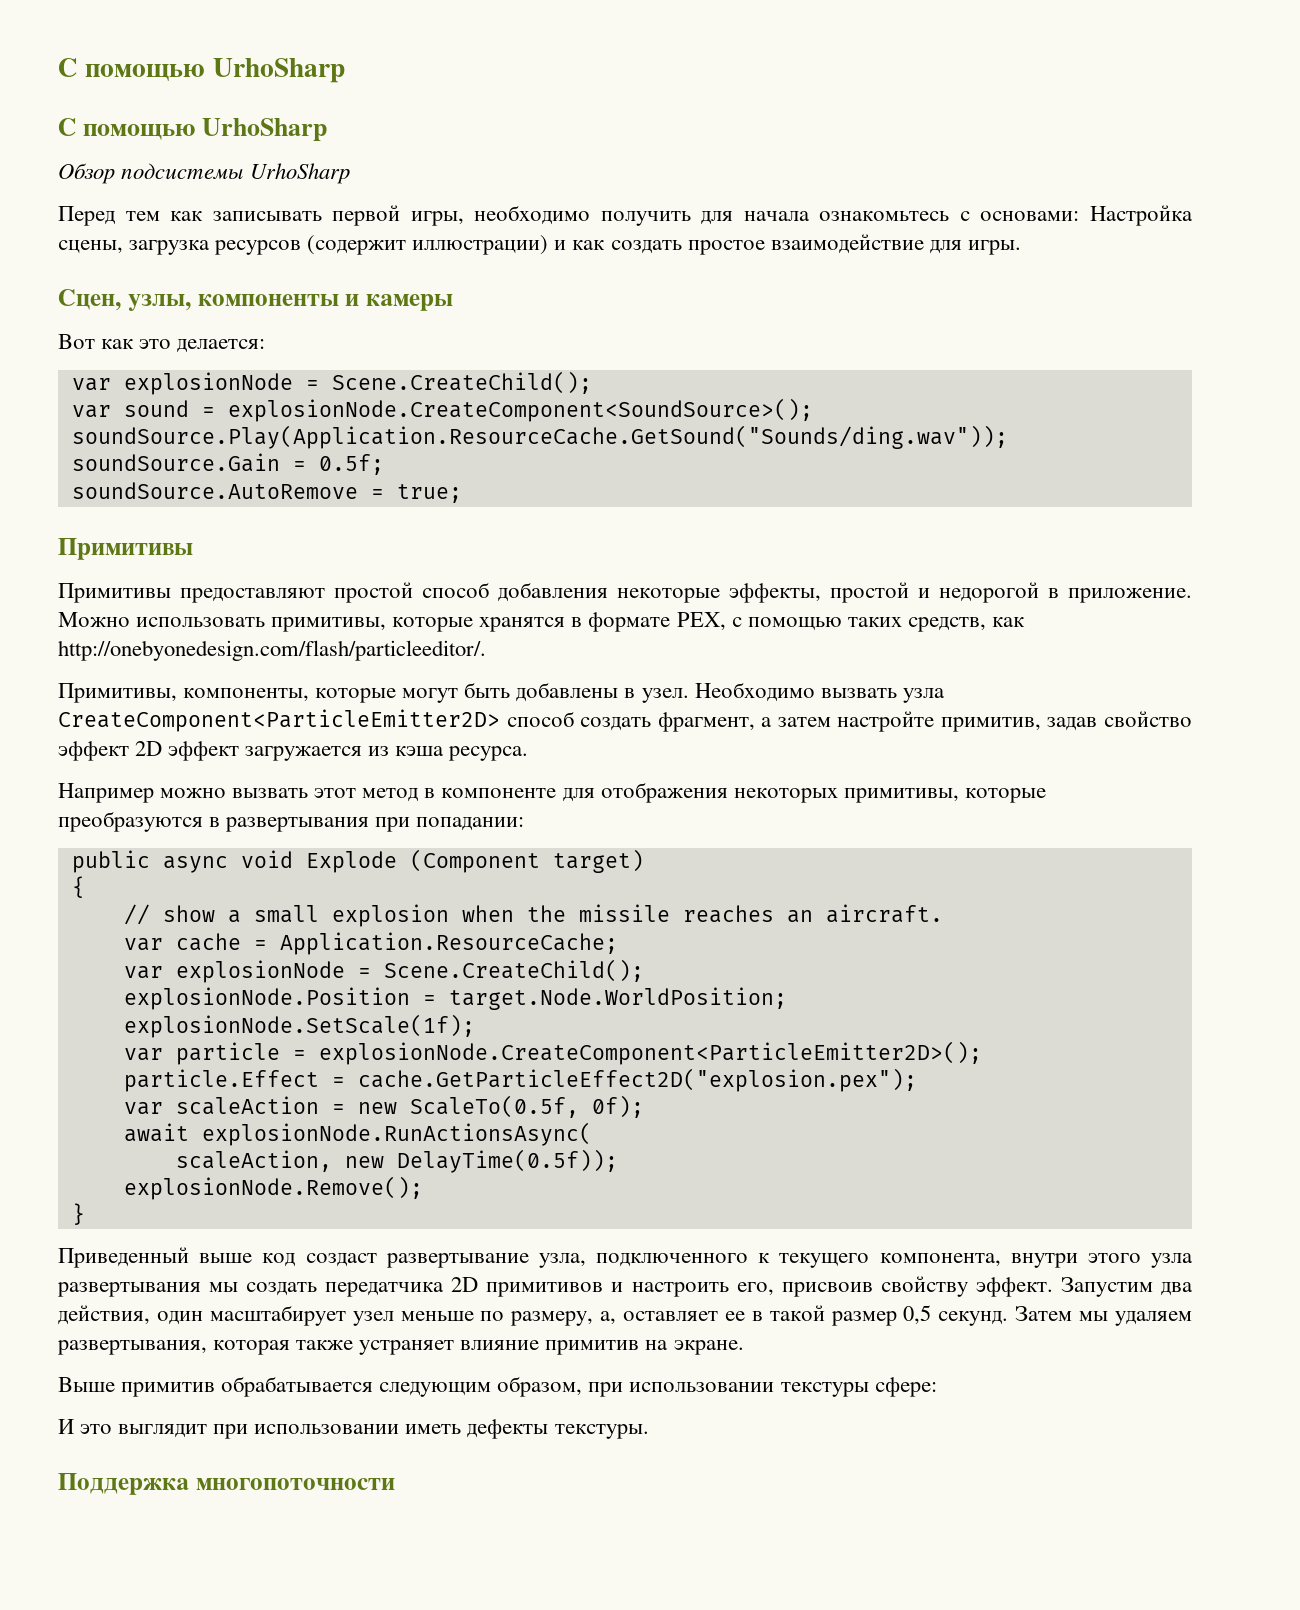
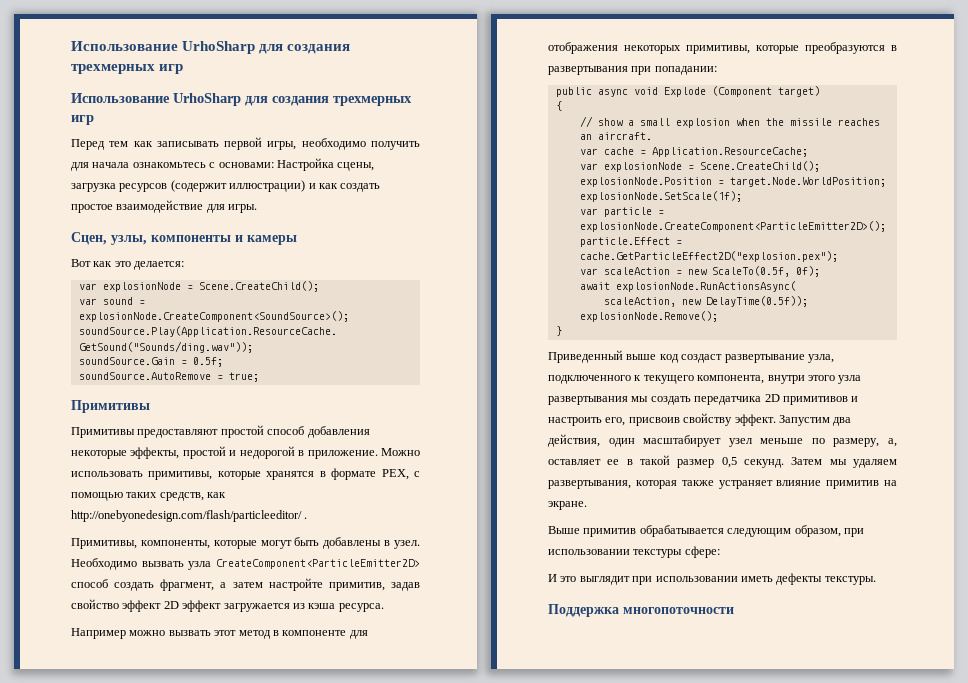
[58,58,345,83] [58,118,328,141] [58,163,351,184] С помощью UrhoSharp // С помощью UrhoSharp // Обзор подсистемы UrhoSharp -> [71,41,351,54] [71,64,184,74] [71,93,412,106] [71,115,94,125] Использование UrhoSharp для создания трехмерных игр // Использование UrhoSharp для создания трехмерных игр
[58,640,486,661] http://onebyonedesign.com/flash/particleeditor/. -> [71,510,308,522] http://onebyonedesign.com/flash/particleeditor/ .

